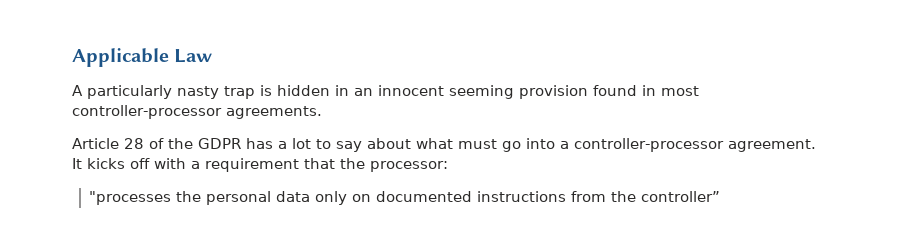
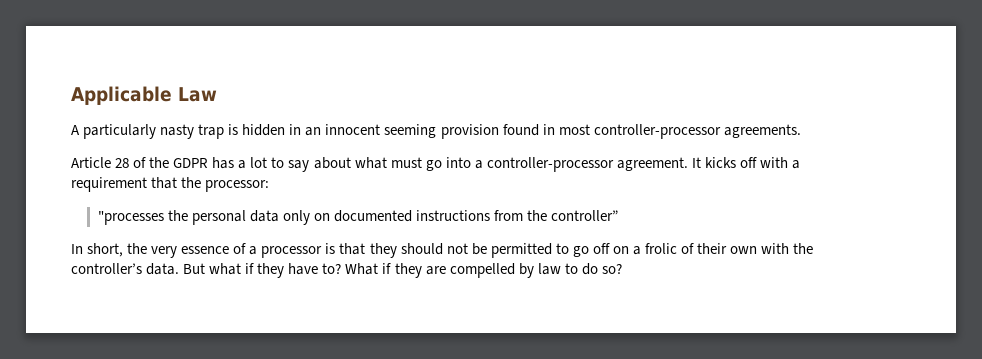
(720, 196) none -> [71,243,814,258] [71,263,622,278] // In short, the very essence of a processor is that they should not be permitted to go off on a frolic of their own with the controller’s data. But what if they have to? What if they are compelled by law to do so?

